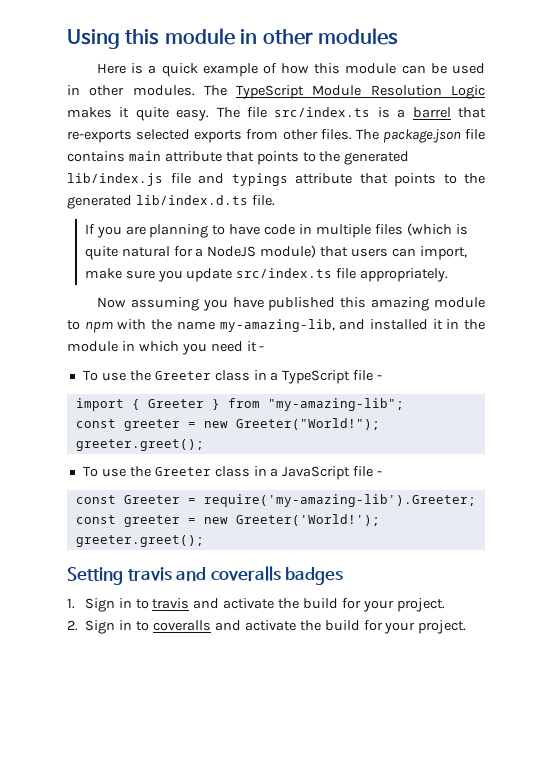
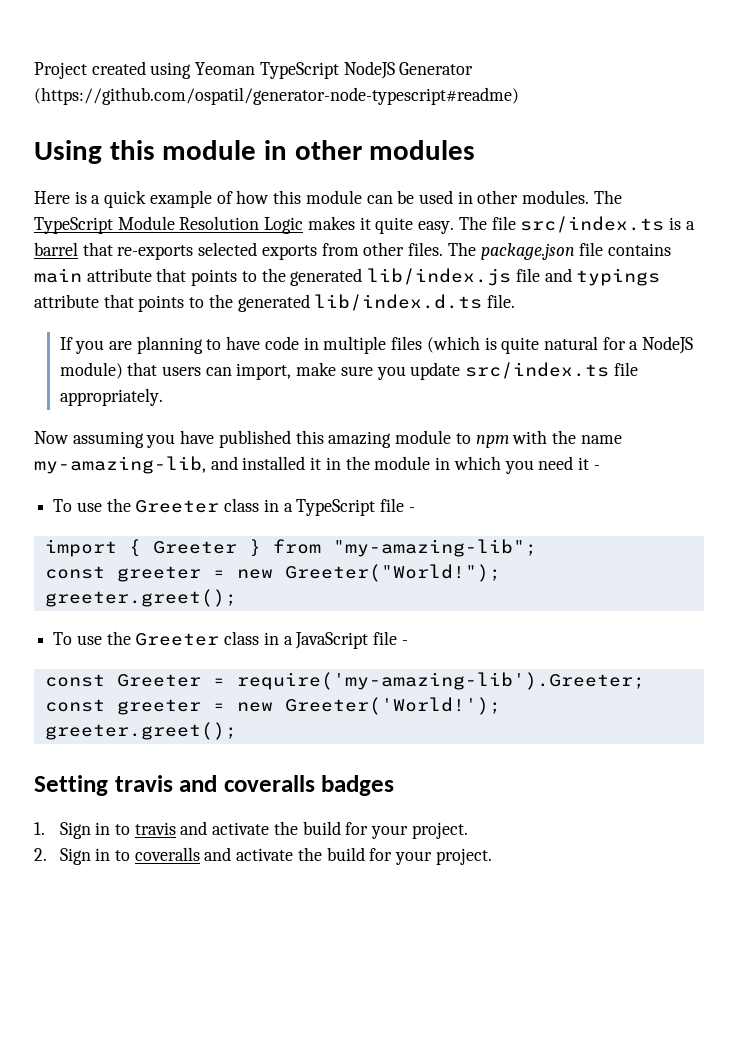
(67, 39) none -> [34,61,474,79] [34,87,519,105] Project created using Yeoman TypeScript NodeJS Generator (https://github.com/ospatil/generator-node-typescript#readme) //

